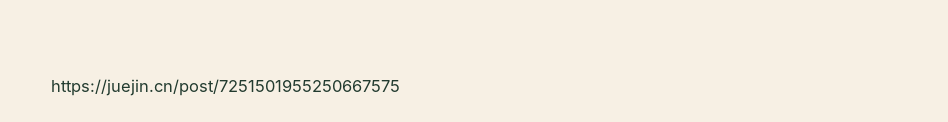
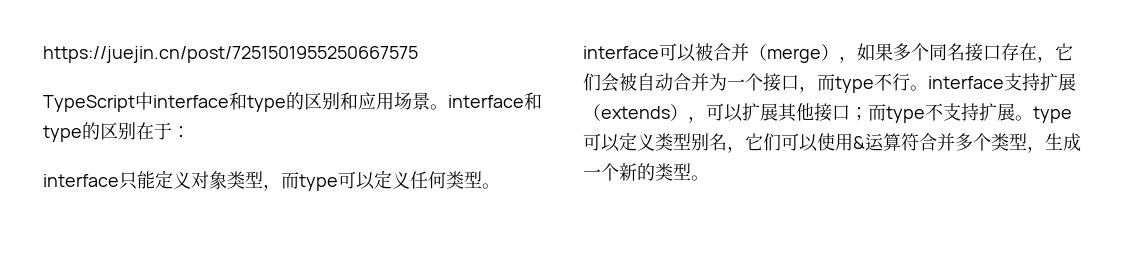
(400, 87) none -> [43,92,542,112] [43,122,190,142] [43,170,500,191] [583,43,1073,63] [583,73,1076,93] [583,103,1072,123] [583,132,1081,153] [583,163,709,181] // TypeScript中interface和type的区别和应用场景。interface和type的区别在于： // interface只能定义对象类型，而type可以定义任何类型。interface可以被合并（merge），如果多个同名接口存在，它们会被自动合并为一个接口，而type不行。interface支持扩展（extends），可以扩展其他接口；而type不支持扩展。type可以定义类型别名，它们可以使用&运算符合并多个类型，生成一个新的类型。

